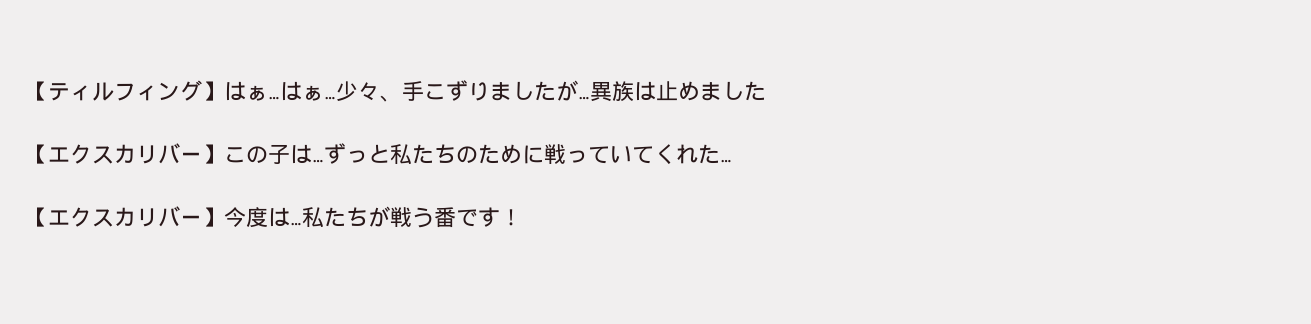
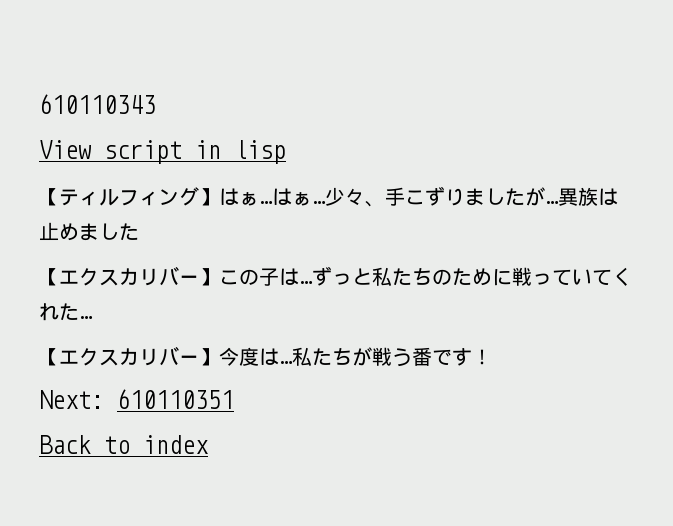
(26, 91) none -> [39,94,156,114] [39,140,286,164] 610110343 // View script in lisp //
(522, 217) none -> [39,389,234,409] [39,435,208,454] // Next: 610110351 // Back to index

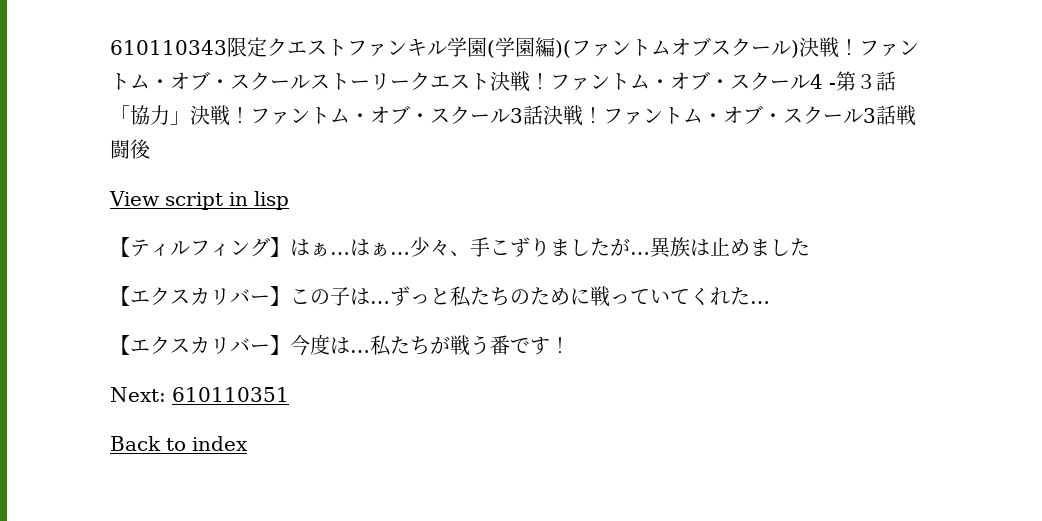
(156, 104) none -> [227,37,919,58] [110,71,896,92] [110,105,916,126] [110,139,151,159] 限定クエストファンキル学園(学園編)(ファントムオブスクール)決戦！ファントム・オブ・スクールストーリークエスト決戦！ファントム・オブ・スクール4 -第３話「協力」決戦！ファントム・オブ・スクール3話決戦！ファントム・オブ・スクール3話戦闘後

